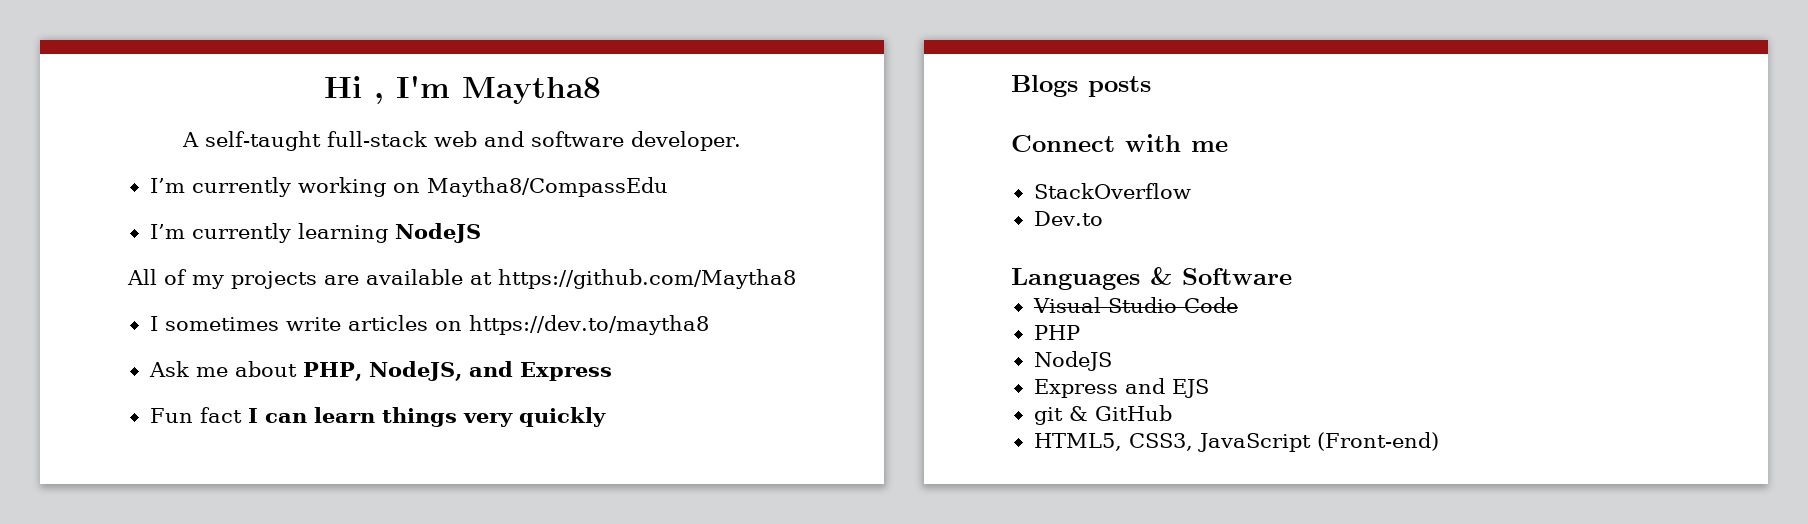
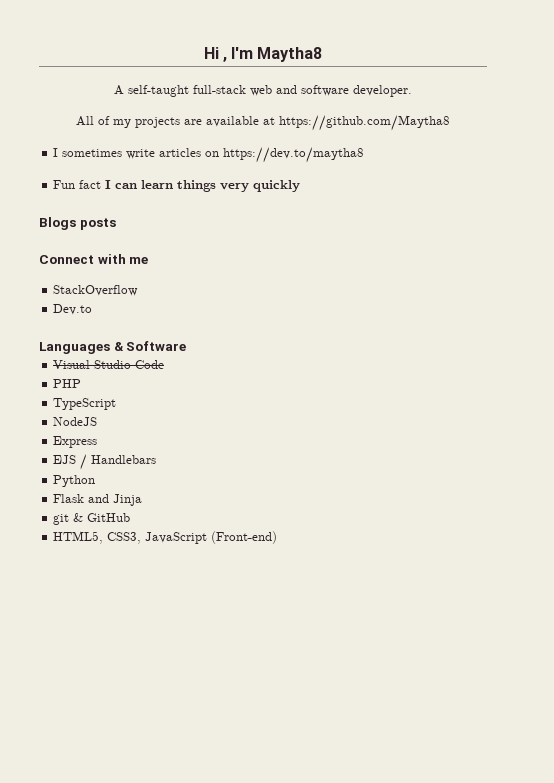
[149,177,668,197] [149,223,481,243] // I’m currently working on Maytha8/CompassEdu // I’m currently learning NodeJS -> (412, 91) none
[148,361,612,381] // Ask me about PHP, NodeJS, and Express -> (365, 155) none
(1080, 332) none -> [53,398,117,410] // TypeScript
[1124,378,1209,398] and EJS -> [53,454,157,470] [53,475,96,487] [53,494,143,506] // EJS / Handlebars // Python // Flask and Jinja

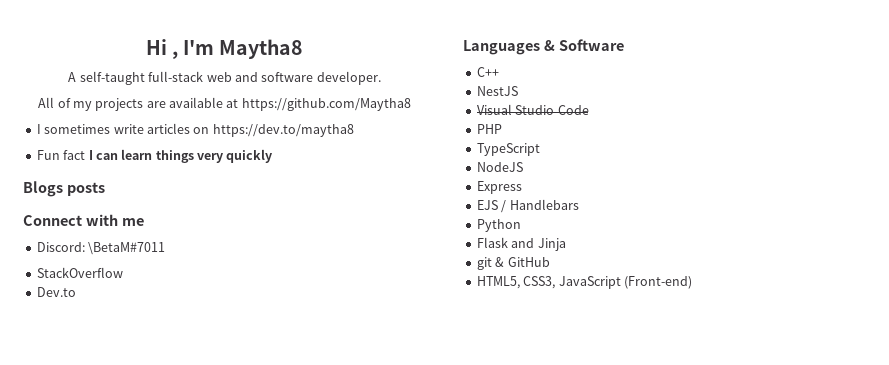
(149, 260) none -> [36,242,166,255] // Discord: \BetaM#7011
(187, 346) none -> [476,67,499,77] [476,86,518,96] // C++ // NestJS

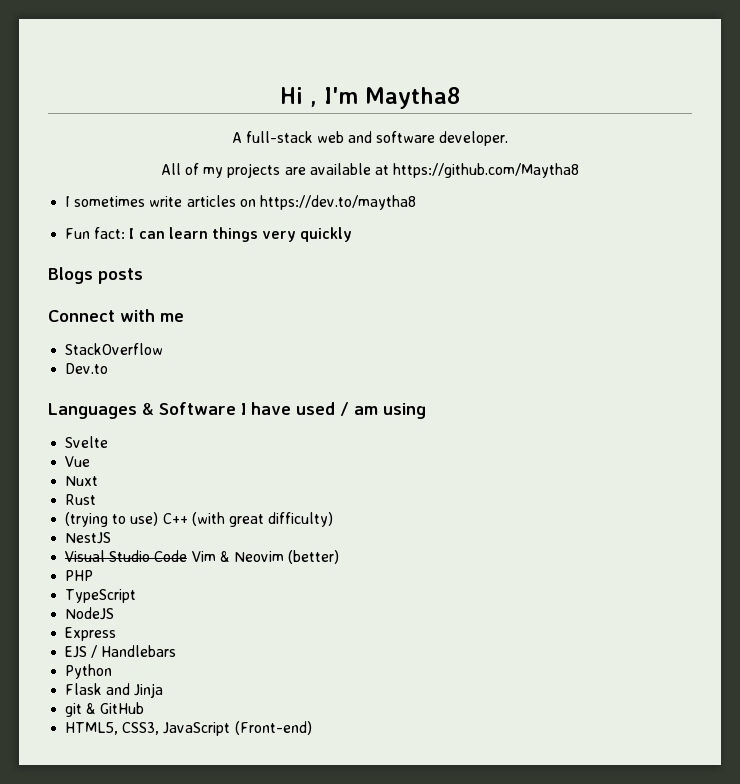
[79,71,145,85] self-taught -> (242, 137) none
[63,150,86,160] fact -> [94,227,126,239] fact:
[36,242,166,255] // Discord: \BetaM#7011 -> (184, 317) none
[476,67,499,77] // C++ -> [241,402,426,419] [65,436,109,448] [65,456,91,467] [65,476,99,486] [65,494,97,505] [65,512,334,527] I have used / am using // Svelte // Vue // Nuxt // Rust // (trying to use) C++ (with great difficulty)
(589, 110) none -> [191,550,340,564] Vim & Neovim (better)

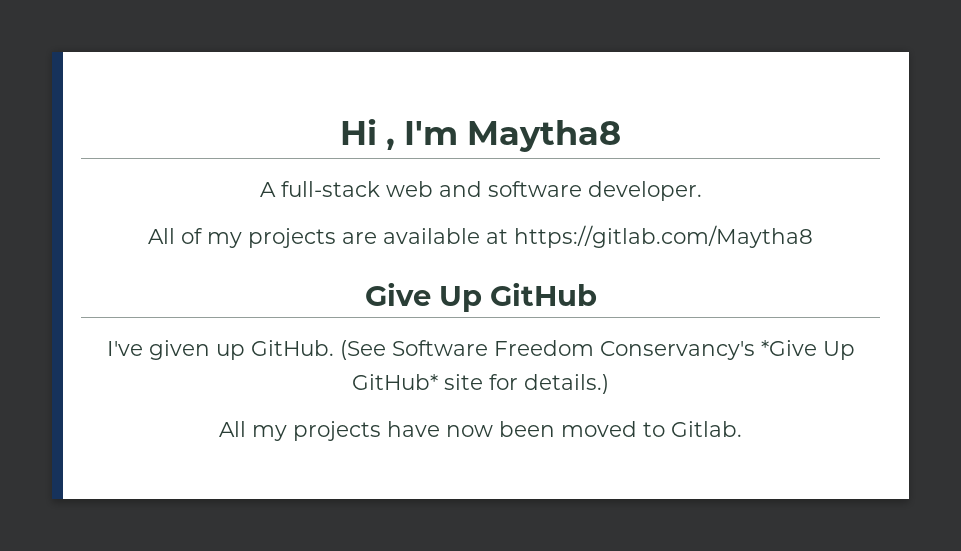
[393,163,580,178] [65,195,416,210] [65,227,353,242] [48,267,143,284] [48,309,184,322] [65,343,164,355] [65,363,109,374] [48,402,426,419] [65,436,109,448] [65,456,91,467] [65,476,99,486] [65,494,97,505] [65,512,334,527] [65,532,112,544] [65,550,340,564] [65,570,94,581] [65,589,137,603] [65,607,115,620] [65,627,117,641] [65,645,177,658] [65,664,113,679] [65,683,164,698] [65,702,145,717] [65,721,312,736] https://github.com/Maytha8 // I sometimes write articles on https://dev.to/maytha8 // Fun fact: I can learn things very quickly // Blogs posts // Connect with me // StackOverflow // Dev.to // Languages & Software I have used / am using // Svelte // Vue // Nuxt // Rust // (trying to use) C++ (with great difficulty) // NestJS // Visual Studio Code Vim & Neovim (better) // PHP // TypeScript // NodeJS // Express // EJS / Handlebars // Python // Flask and Jinja // git & GitHub // HTML5, CSS3, JavaScript (Front-end) -> [514,225,813,248] [364,282,597,312] [106,340,855,360] [352,374,609,394] [219,421,742,441] https://gitlab.com/Maytha8 // Give Up GitHub // I've given up GitHub. (See Software Freedom Conservancy's *Give Up GitHub* site for details.) // All my projects have now been moved to Gitlab.

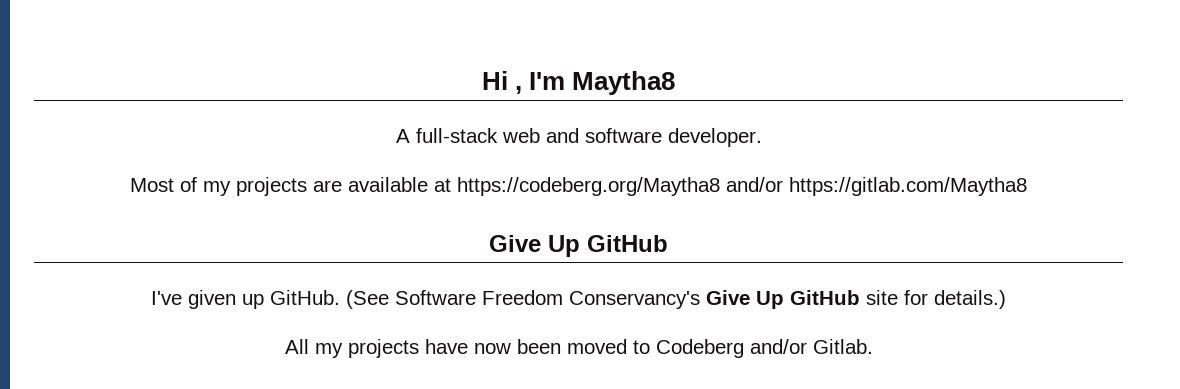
[148,228,175,244] All -> [130,178,174,192] Most
(508, 236) none -> [457,177,783,196] https://codeberg.org/Maytha8 and/or
[760,340,855,360] [352,374,438,390] *Give Up GitHub* -> [706,290,860,309] Give Up GitHub
(665, 429) none -> [655,339,807,358] Codeberg and/or

